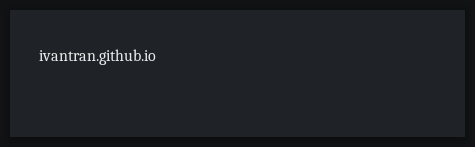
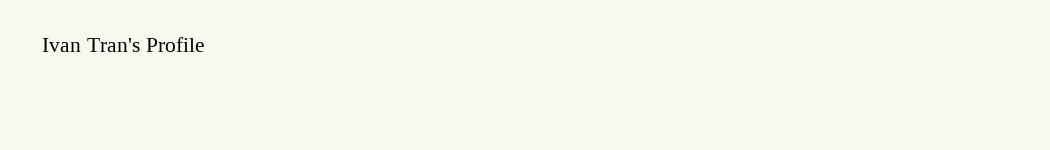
[39,49,156,65] ivantran.github.io -> [42,37,205,52] Ivan Tran's Profile

